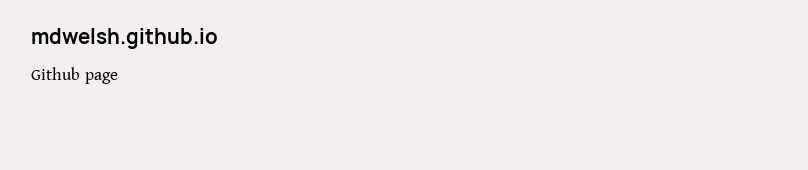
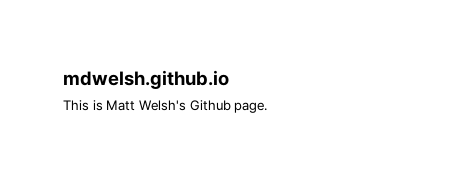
[31,67,118,84] Github page -> [63,100,268,113] This is Matt Welsh's Github page.

